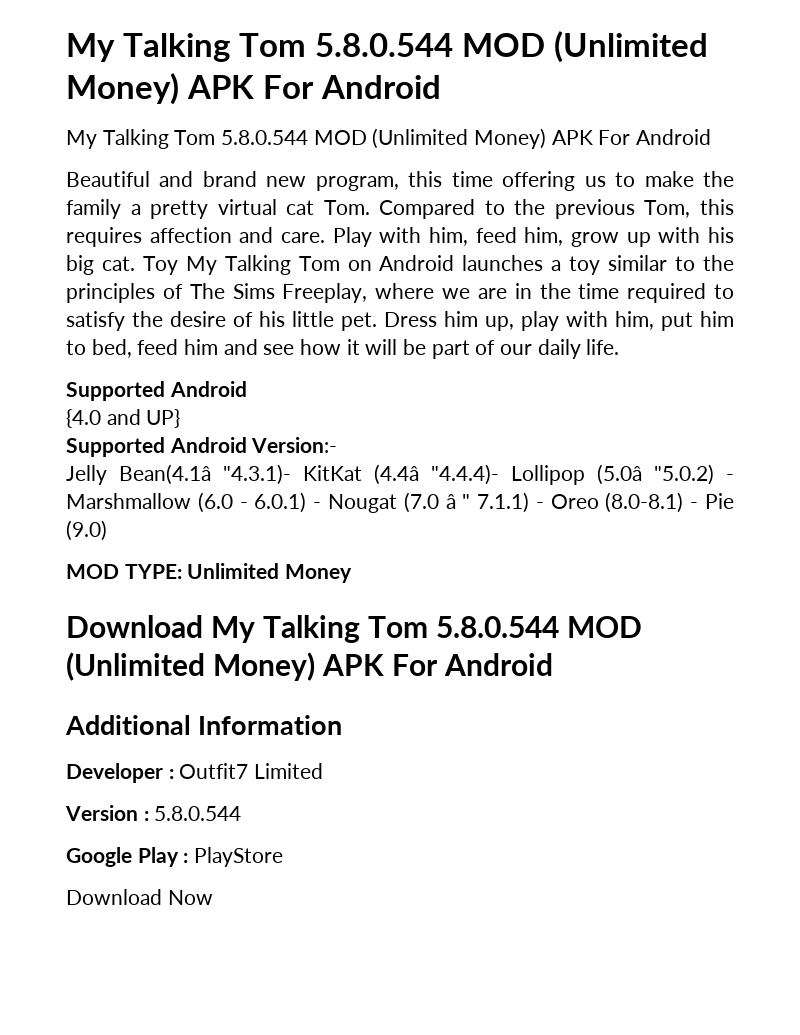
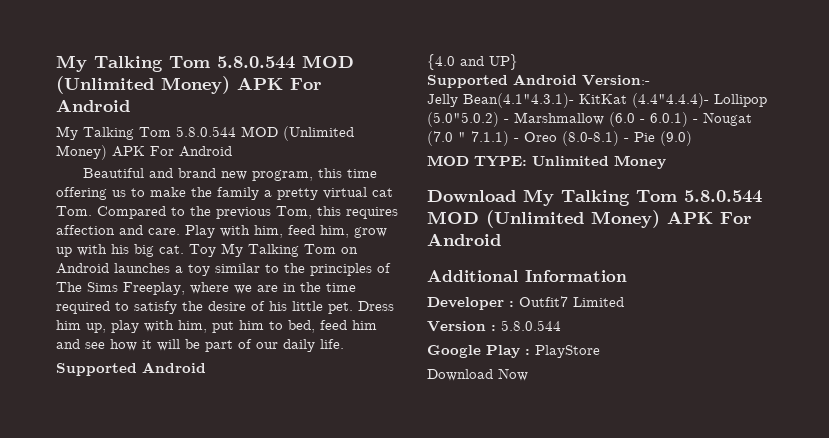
[119,464,714,485] Bean(4.1â "4.3.1)- KitKat (4.4â "4.4.4)- Lollipop (5.0â "5.0.2) -> [463,93,767,108] [427,112,499,127] Bean(4.1"4.3.1)- KitKat (4.4"4.4.4)- Lollipop (5.0"5.0.2)
[445,494,456,509] â -> (453, 138) none

